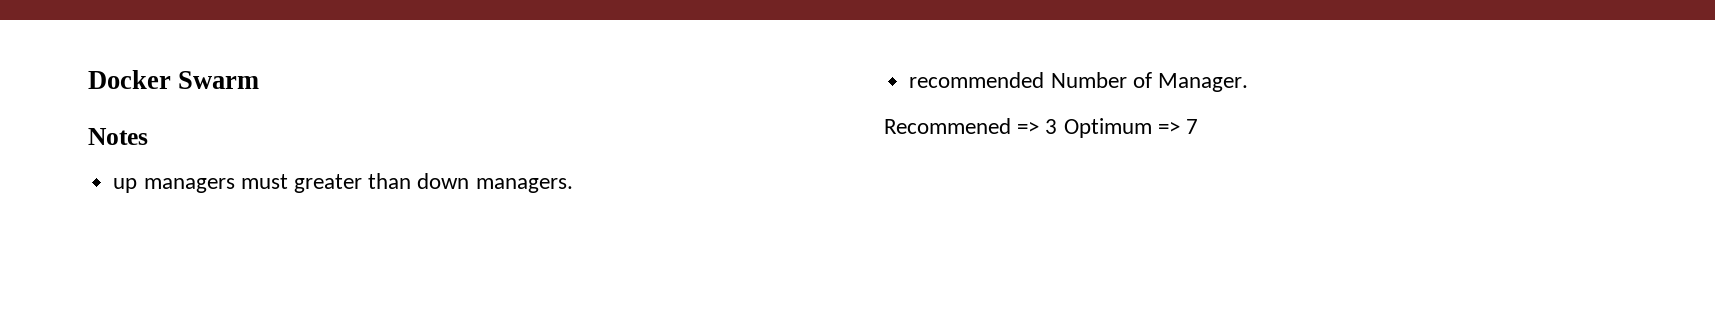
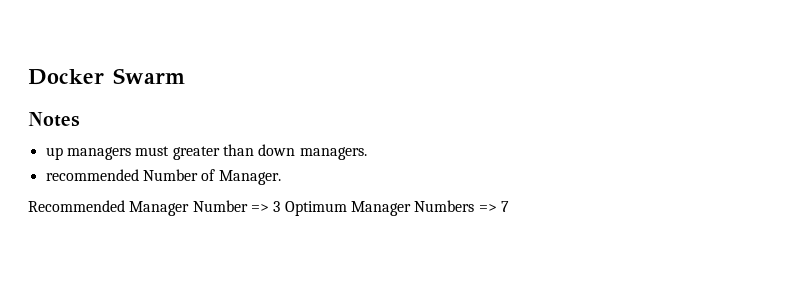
[884,118,1011,134] Recommened -> [28,200,248,216] Recommended Manager Number
(1152, 128) none -> [350,200,475,216] Manager Numbers

